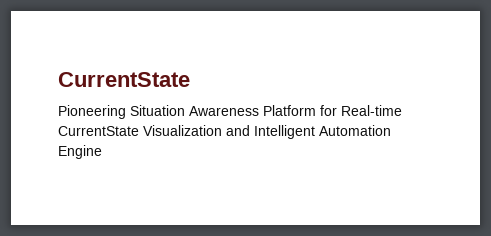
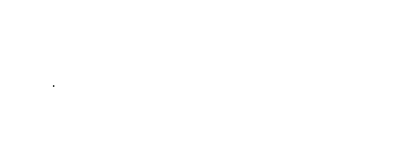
[58,72,190,87] [58,105,402,119] [58,125,391,139] [58,145,102,159] CurrentState // Pioneering Situation Awareness Platform for Real-time CurrentState Visualization and Intelligent Automation Engine -> [52,85,55,87] .

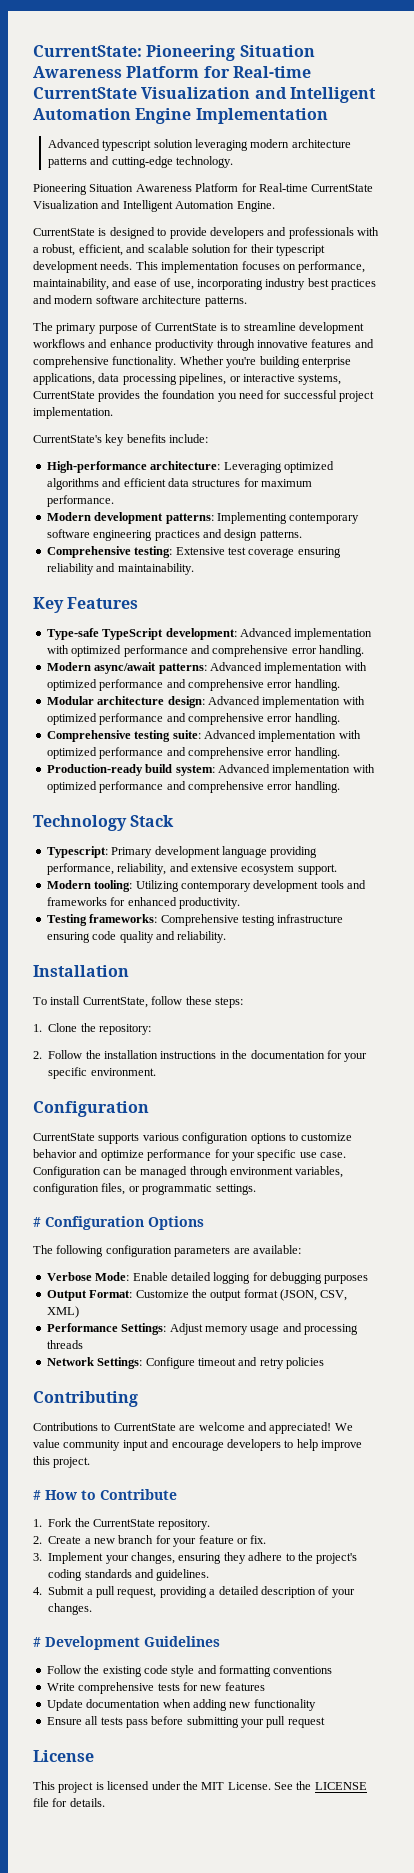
[52,85,55,87] . -> [33,45,315,61] [33,66,311,78] [33,87,376,103] [33,108,328,124] [47,139,351,151] [47,156,233,168] [33,183,374,195] [33,200,275,212] [33,227,379,239] [33,244,325,256] [33,261,366,273] [33,278,376,290] [33,295,247,307] [33,322,364,334] [33,339,374,351] [33,356,351,368] [33,373,342,385] [33,390,374,402] [33,407,113,419] [33,434,209,446] [46,461,334,473] [46,478,312,490] [46,495,114,507] [46,512,360,524] [46,529,302,541] [46,546,341,558] [46,563,194,575] [33,597,139,613] [46,628,373,640] [46,645,364,657] [46,662,367,674] [46,679,340,691] [46,696,365,708] [46,713,340,725] [46,730,361,742] [46,747,340,759] [46,764,375,776] [46,781,340,793] [33,815,175,831] [46,846,318,858] [46,863,337,875] [46,880,366,892] [46,897,240,909] [46,914,344,926] [46,931,227,943] [33,965,129,977] [33,996,243,1008] [33,1023,151,1035] [33,1050,368,1062] [48,1067,156,1079] [33,1101,149,1117] [33,1132,353,1144] [33,1149,346,1161] [33,1166,344,1178] [33,1183,256,1195] [33,1216,204,1230] [33,1245,301,1257] [46,1272,369,1284] [46,1289,348,1301] [46,1306,79,1318] [46,1323,358,1335] [46,1340,83,1349] [46,1357,324,1369] [33,1391,138,1407] [33,1422,353,1434] [33,1439,362,1451] [33,1456,91,1468] [33,1489,177,1500] [33,1518,211,1530] [33,1535,267,1547] [33,1552,358,1564] [48,1569,210,1581] [33,1586,355,1598] [48,1603,93,1615] [33,1636,220,1650] [46,1665,333,1677] [46,1682,265,1694] [46,1699,316,1711] [46,1716,325,1728] [33,1750,94,1762] [33,1781,367,1793] [33,1798,105,1807] CurrentState: Pioneering Situation Awareness Platform for Real-time CurrentState Visualization and Intelligent Automation Engine Implementation // Advanced typescript solution leveraging modern architecture patterns and cutting-edge technology. // Pioneering Situation Awareness Platform for Real-time CurrentState Visualization and Intelligent Automation Engine. // CurrentState is designed to provide developers and professionals with a robust, efficient, and scalable solution for their typescript development needs. This implementation focuses on performance, maintainability, and ease of use, incorporating industry best practices and modern software architecture patterns. // The primary purpose of CurrentState is to streamline development workflows and enhance productivity through innovative features and comprehensive functionality. Whether you're building enterprise applications, data processing pipelines, or interactive systems, CurrentState provides the foundation you need for successful project implementation. // CurrentState's key benefits include: // High-performance architecture: Leveraging optimized algorithms and efficient data structures for maximum performance. // Modern development patterns: Implementing contemporary software engineering practices and design patterns. // Comprehensive testing: Extensive test coverage ensuring reliability and maintainability. // Key Features // Type-safe TypeScript development: Advanced implementation with optimized performance and comprehensive error handling. // Modern async/await patterns: Advanced implementation with optimized performance and comprehensive error handling. // Modular architecture design: Advanced implementation with optimized performance and comprehensive error handling. // Comprehensive testing suite: Advanced implementation with optimized performance and comprehensive error handling. // Production-ready build system: Advanced implementation with optimized performance and comprehensive error handling. // Technology Stack // Typescript: Primary development language providing performance, reliability, and extensive ecosystem support. // Modern tooling: Utilizing contemporary development tools and frameworks for enhanced productivity. // Testing frameworks: Comprehensive testing infrastructure ensuring code quality and reliability. // Installation // To install CurrentState, follow these steps: // 1. Clone the repository: // 2. Follow the installation instructions in the documentation for your specific environment. // Configuration // CurrentState supports various configuration options to customize behavior and optimize performance for your specific use case. Configuration can be managed through environment variables, configuration files, or programmatic settings. // # Configuration Options // The following configuration parameters are available: // Verbose Mode: Enable detailed logging for debugging purposes // Output Format: Customize the output format (JSON, CSV, XML) // Performance Settings: Adjust memory usage and processing threads // Network Settings: Configure timeout and retry policies // Contributing // Contributions to CurrentState are welcome and appreciated! We value community input and encourage developers to help improve this project. // # How to Contribute // 1. Fork the CurrentState repository. // 2. Create a new branch for your feature or fix. // 3. Implement your changes, ensuring they adhere to the project's coding standards and guidelines. // 4. Submit a pull request, providing a detailed description of your changes. // # Development Guidelines // Follow the existing code style and formatting conventions // Write comprehensive tests for new features // Update documentation when adding new functionality // Ensure all tests pass before submitting your pull request // License // This project is licensed under the MIT License. See the LICENSE file for details.

